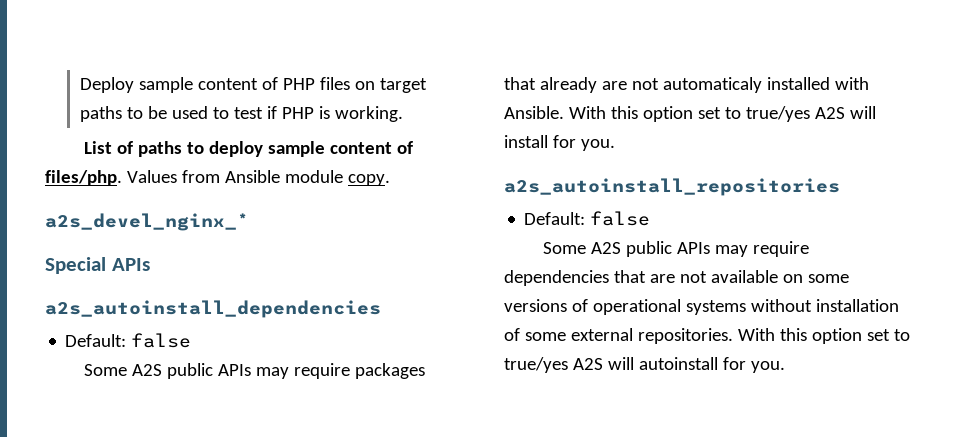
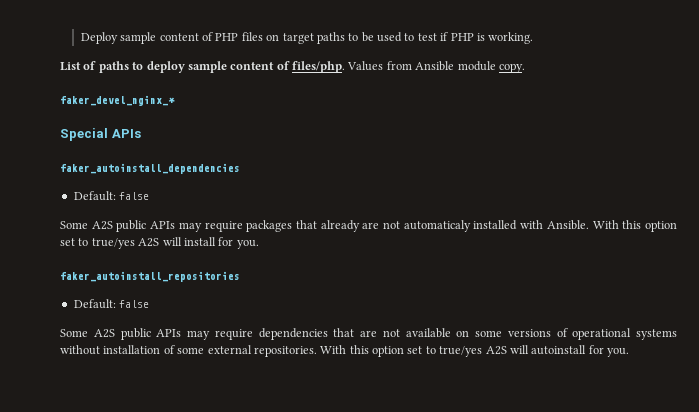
[45,213,249,231] a2s_devel_nginx_* -> [60,95,175,106] faker_devel_nginx_*
[45,300,381,318] a2s_autoinstall_dependencies -> [60,163,240,174] faker_autoinstall_dependencies
[504,178,840,196] a2s_autoinstall_repositories -> [60,271,240,282] faker_autoinstall_repositories

